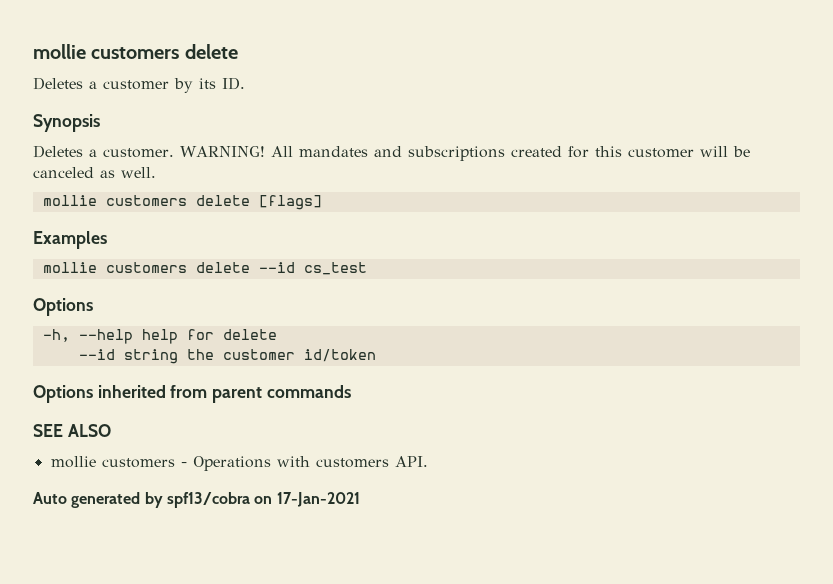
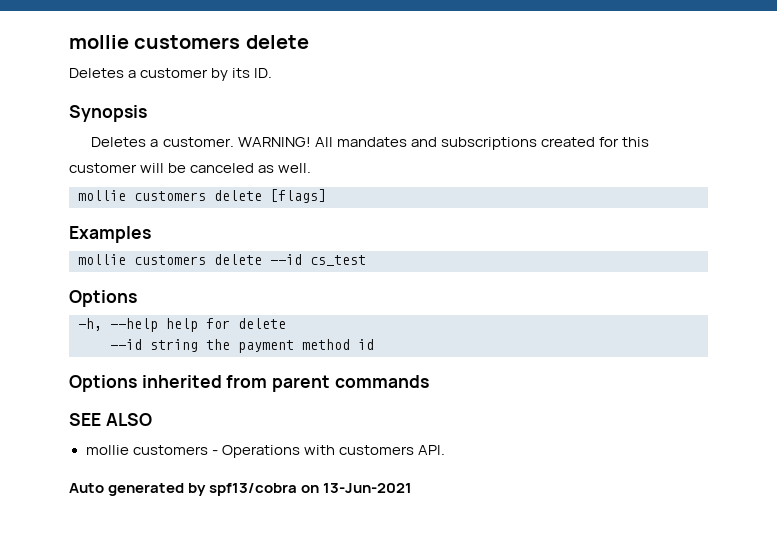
[222,349,376,362] customer id/token -> [238,339,374,353] payment method id
[276,492,360,507] 17-Jan-2021 -> [323,483,413,493] 13-Jun-2021

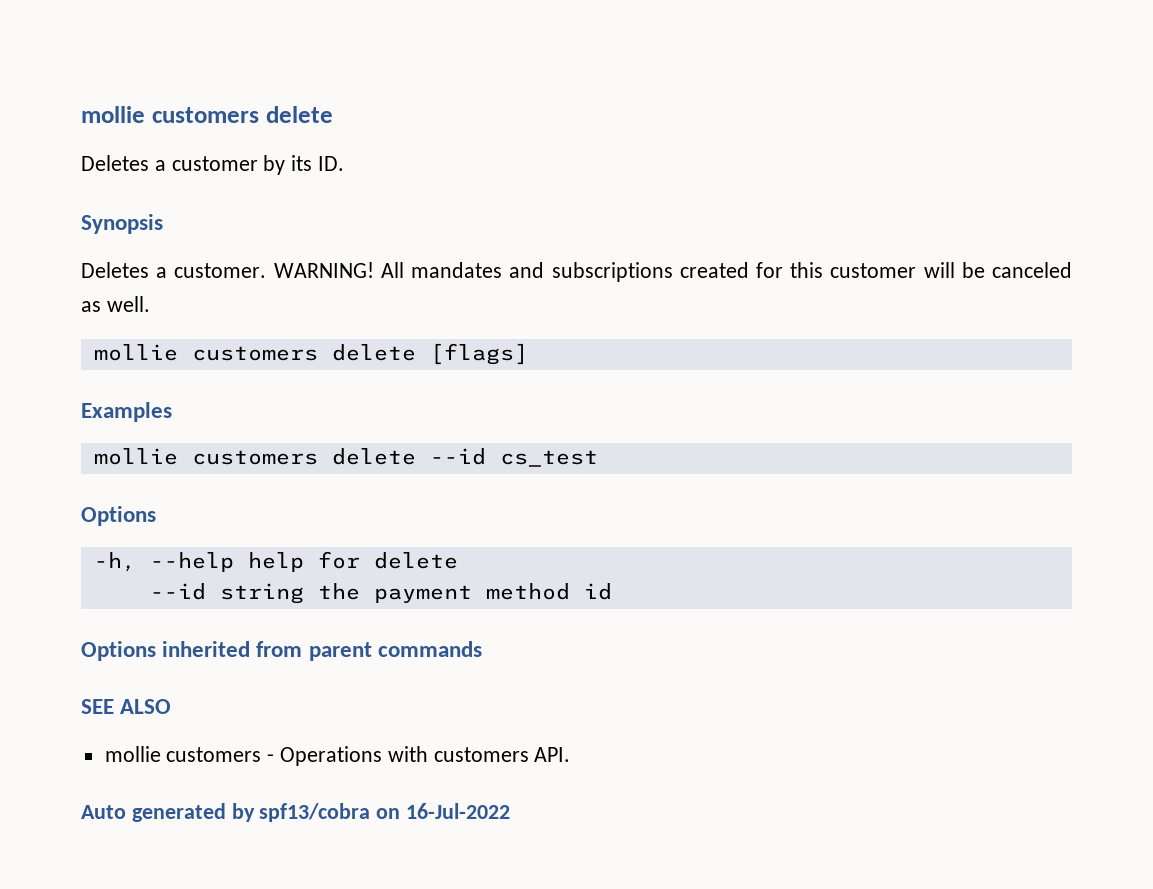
[323,483,413,493] 13-Jun-2021 -> [406,803,511,819] 16-Jul-2022

